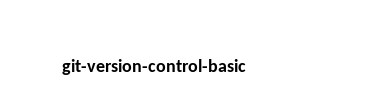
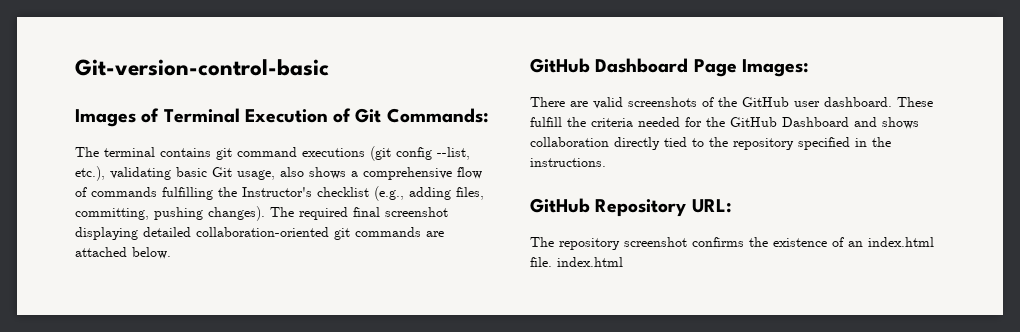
[62,59,246,75] git-version-control-basic -> [75,59,329,76] [75,108,489,127] [75,146,470,161] [75,166,482,181] [75,186,484,201] [75,206,448,221] [75,227,444,240] [75,247,171,259] [530,58,809,77] [530,97,933,109] [530,117,919,129] [530,137,891,150] [530,158,606,167] [530,198,732,217] [530,237,934,250] [530,257,623,267] Git-version-control-basic // Images of Terminal Execution of Git Commands: // The terminal contains git command executions (git config --list, etc.), validating basic Git usage, also shows a comprehensive flow of commands fulfilling the Instructor's checklist (e.g., adding files, committing, pushing changes). The required final screenshot displaying detailed collaboration-oriented git commands are attached below. // GitHub Dashboard Page Images: // There are valid screenshots of the GitHub user dashboard. These fulfill the criteria needed for the GitHub Dashboard and shows collaboration directly tied to the repository specified in the instructions. // GitHub Repository URL: // The repository screenshot confirms the existence of an index.html file. index.html

